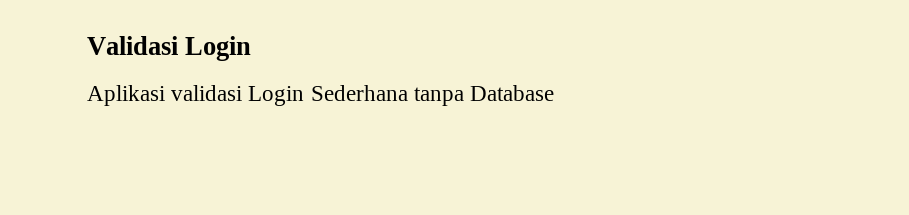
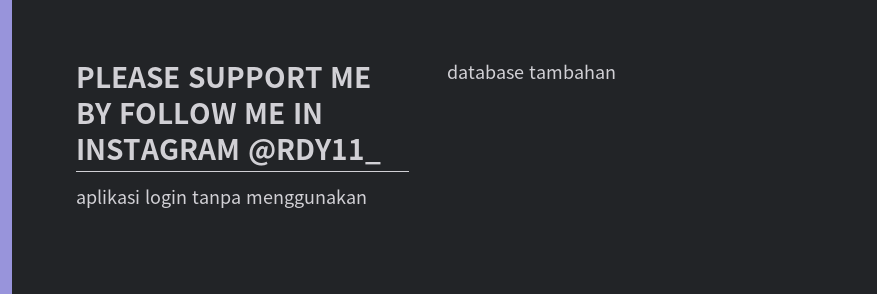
[87,36,252,61] [87,85,555,106] Validasi Login // Aplikasi validasi Login Sederhana tanpa Database -> [76,67,372,88] [76,103,323,124] [76,139,381,166] [76,189,367,208] [447,64,616,79] PLEASE SUPPORT ME BY FOLLOW ME IN INSTAGRAM @RDY11_ // aplikasi login tanpa menggunakan database tambahan

